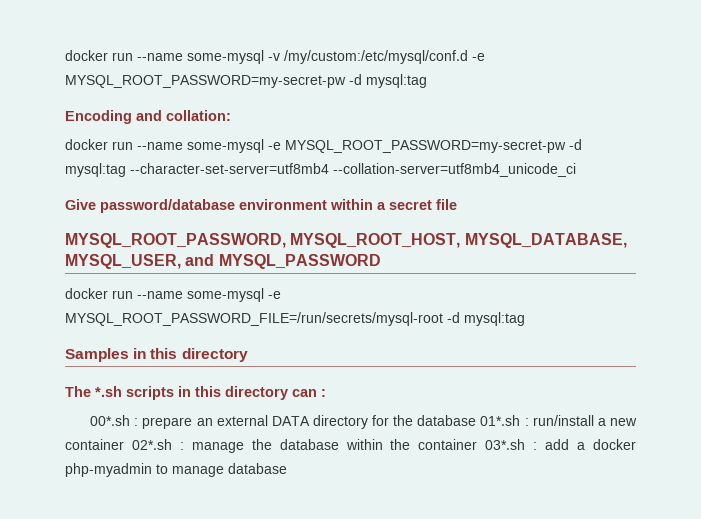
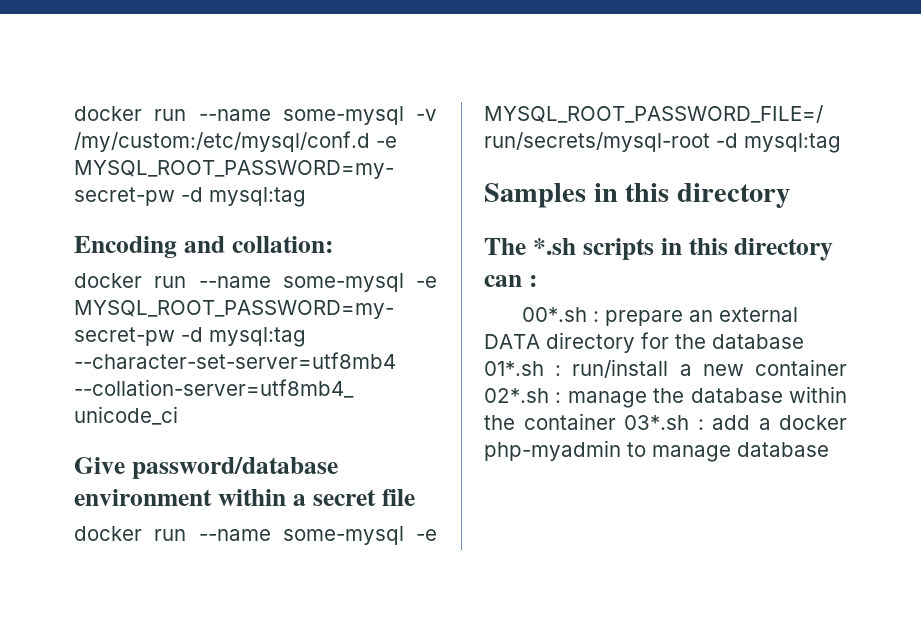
[65,233,627,248] [65,254,381,269] // MYSQL_ROOT_PASSWORD, MYSQL_ROOT_HOST, MYSQL_DATABASE, MYSQL_USER, and MYSQL_PASSWORD -> (415, 497) none

